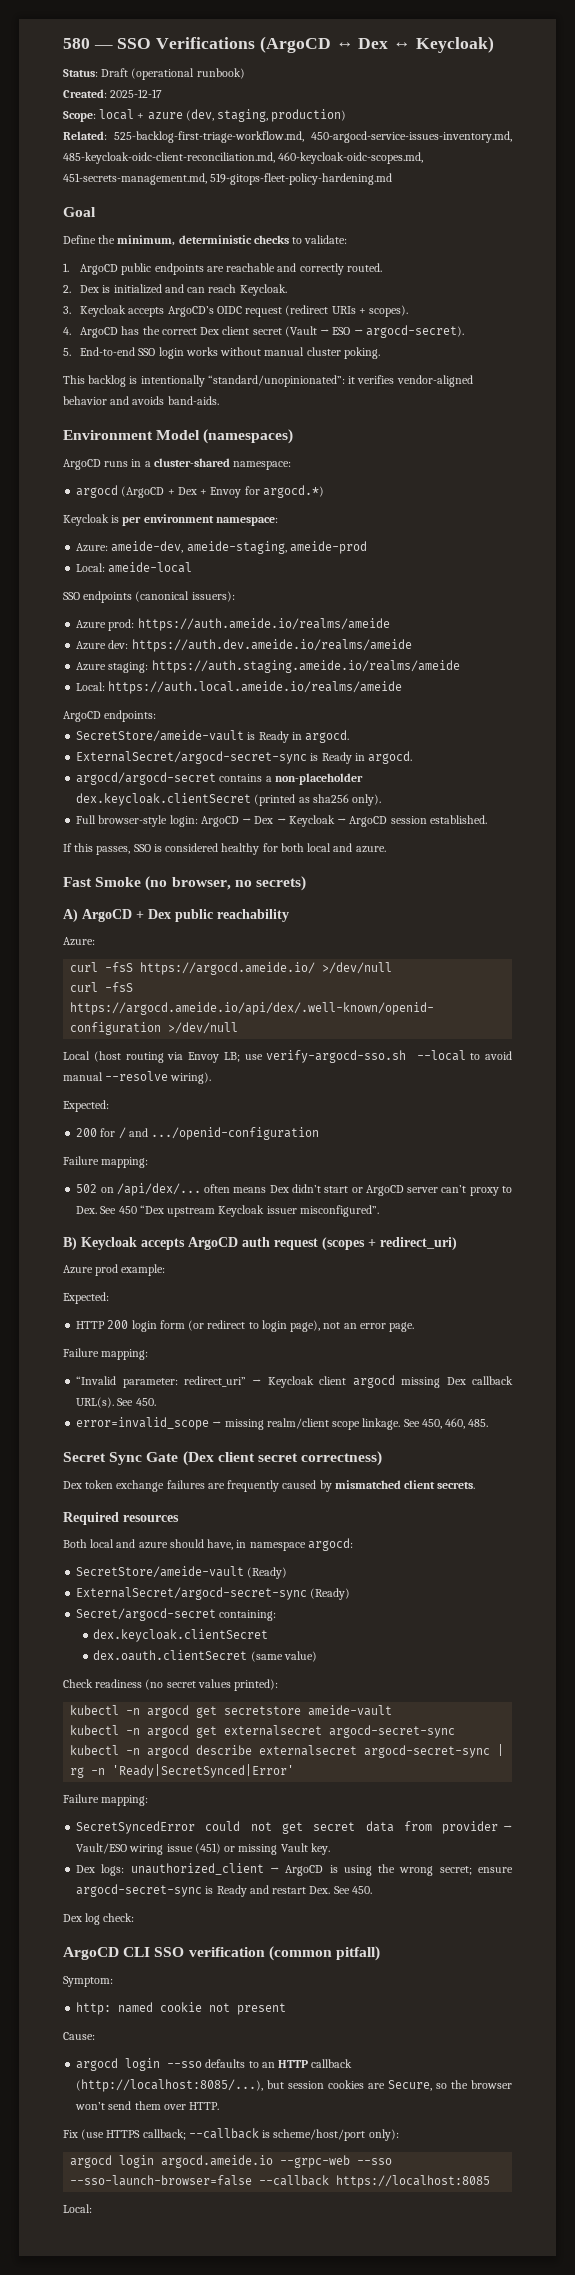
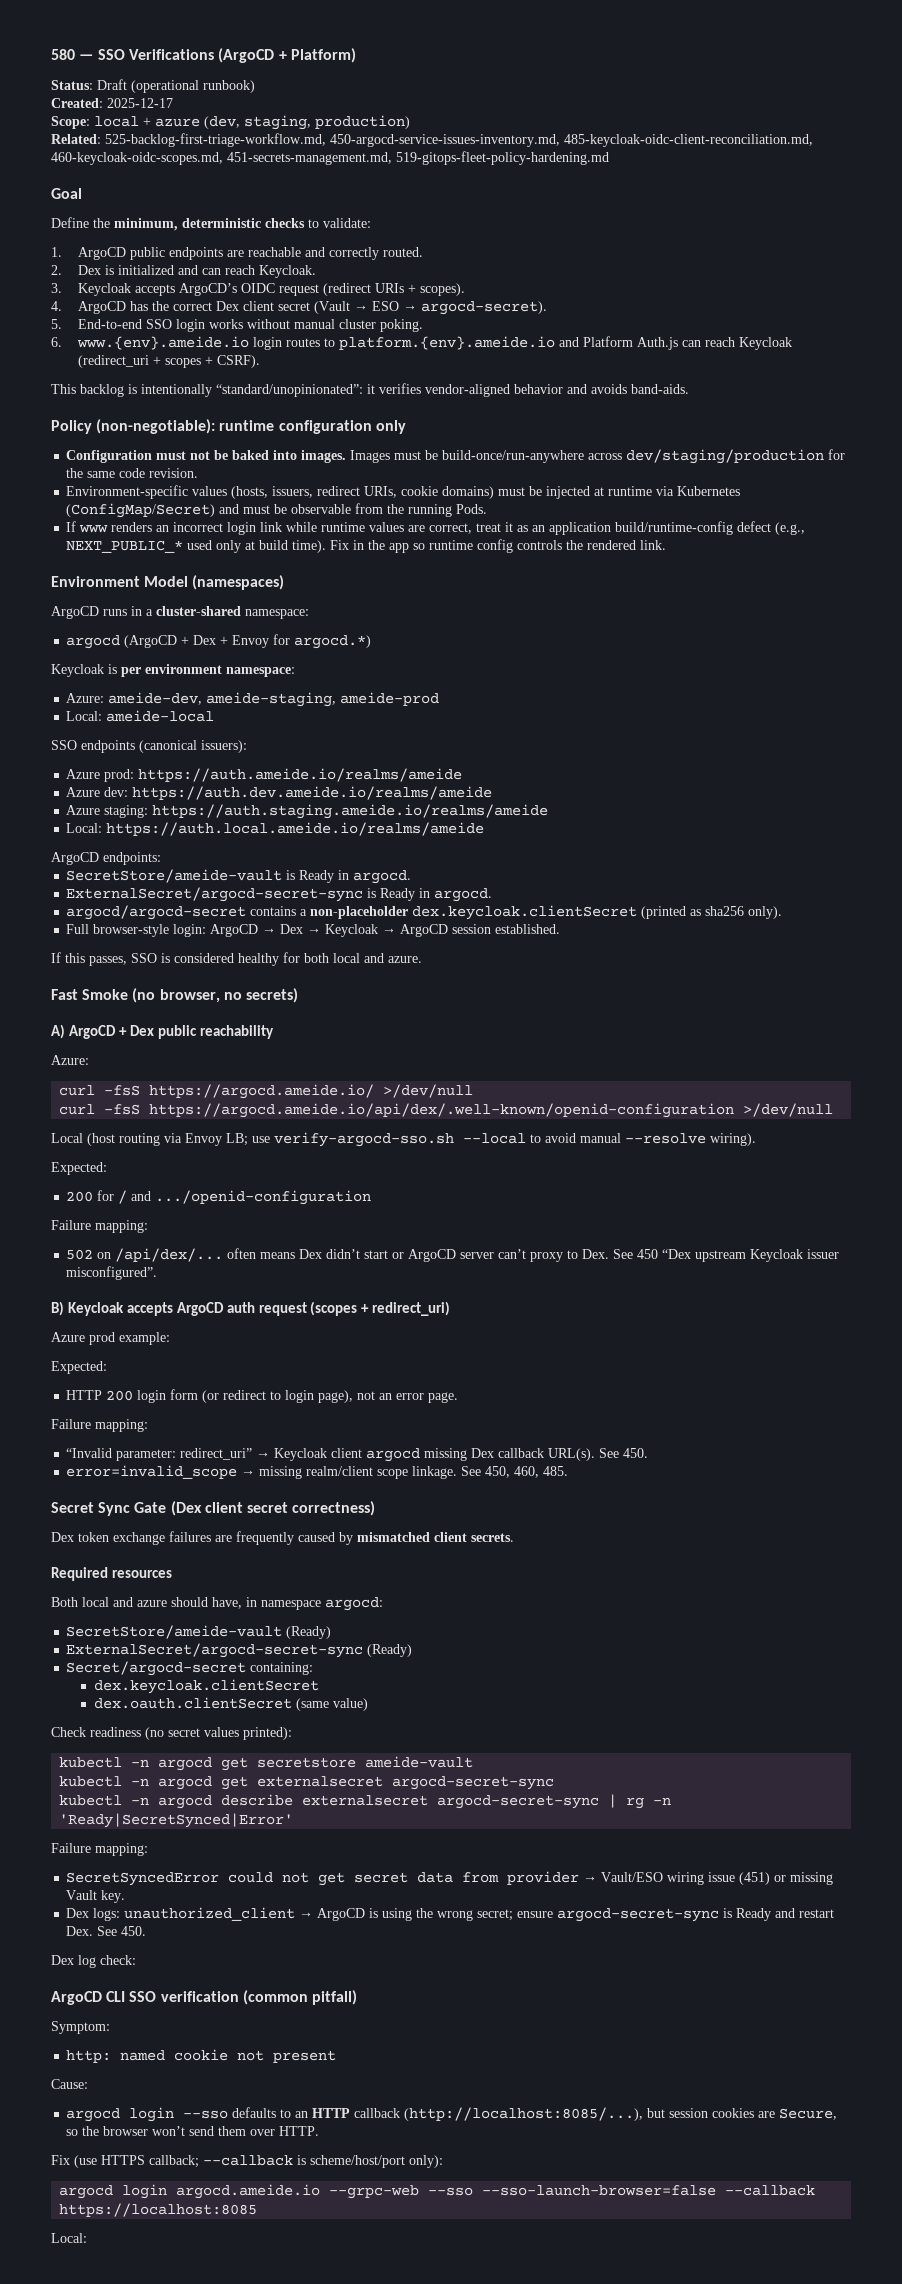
[335,36,494,53] ↔ Dex ↔ Keycloak) -> [278,48,356,63] + Platform)
(380, 353) none -> [51,336,793,350] [78,355,261,368] // 6. www.{env}.ameide.io login routes to platform.{env}.ameide.io and Platform Auth.js can reach Keycloak (redirect_uri + scopes + CSRF).
(219, 400) none -> [51,419,406,434] [66,449,846,464] [66,468,199,478] [66,485,741,499] [66,503,488,518] [66,521,806,535] [66,539,667,553] // Policy (non-negotiable): runtime configuration only // Configuration must not be baked into images. Images must be build-once/run-anywhere across dev/staging/production for the same code revision. // Environment-specific values (hosts, issuers, redirect URIs, cookie domains) must be injected at runtime via Kubernetes (ConfigMap/Secret) and must be observable from the running Pods. // If www renders an incorrect login link while runtime values are correct, treat it as an application build/runtime-config defect (e.g., NEXT_PUBLIC_* used only at build time). Fix in the app so runtime config controls the rendered link.

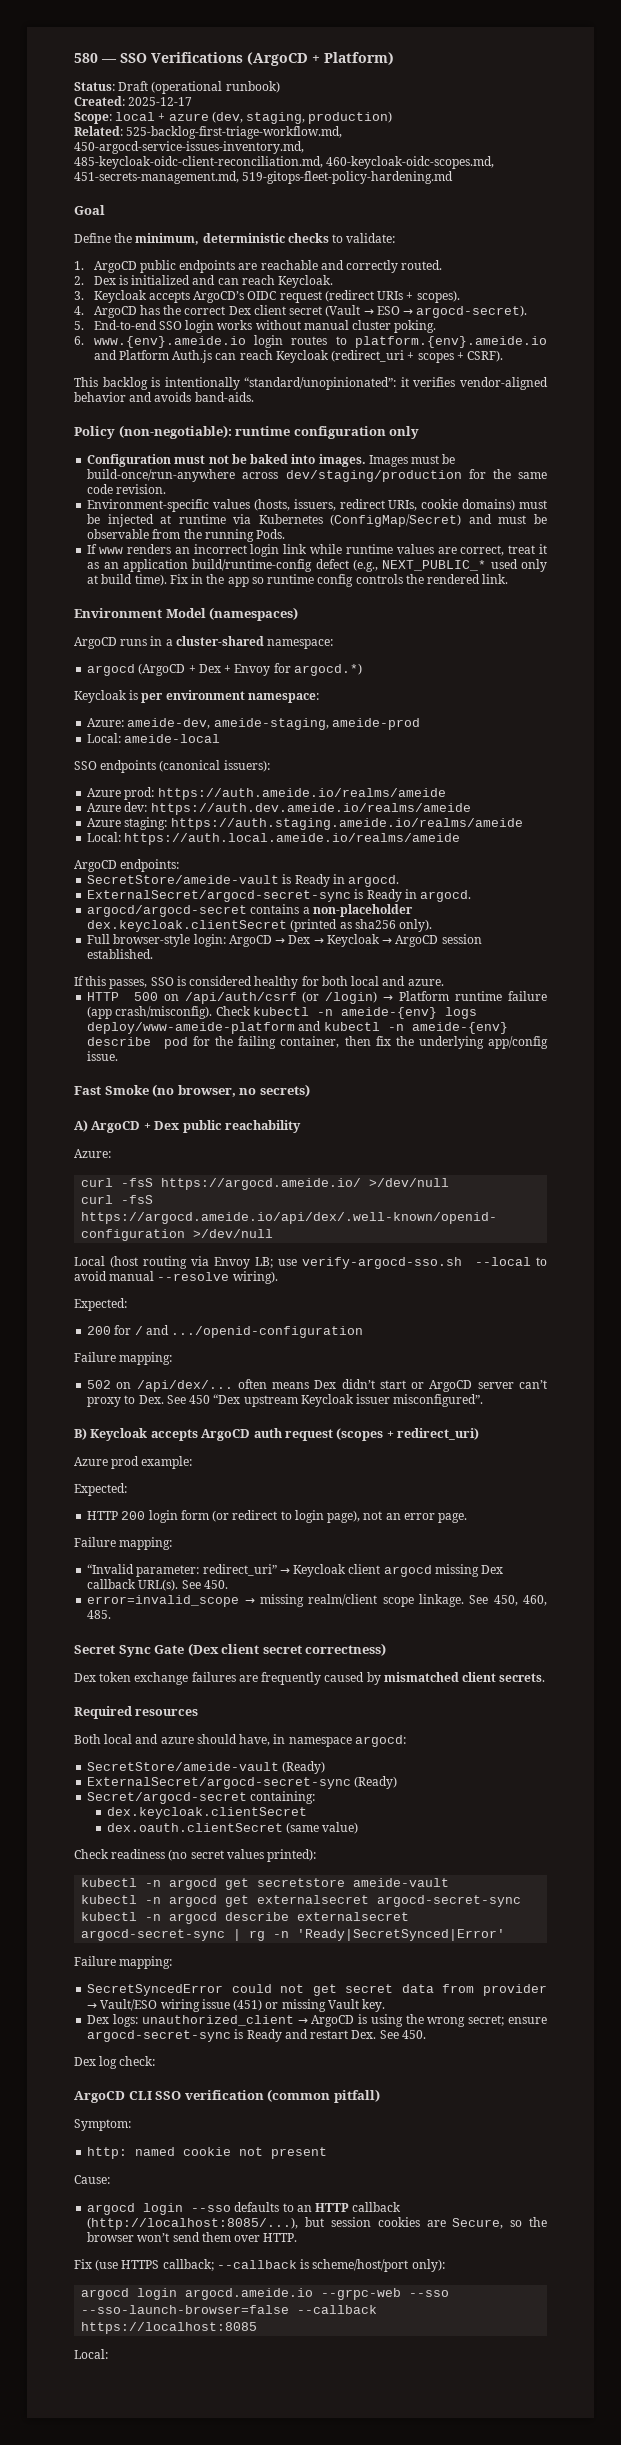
(422, 959) none -> [87,991,547,1004] [87,1006,477,1019] [87,1021,508,1034] [87,1036,548,1049] [87,1051,119,1061] // HTTP 500 on /api/auth/csrf (or /login) → Platform runtime failure (app crash/misconfig). Check kubectl -n ameide-{env} logs deploy/www-ameide-platform and kubectl -n ameide-{env} describe pod for the failing container, then fix the underlying app/config issue.

